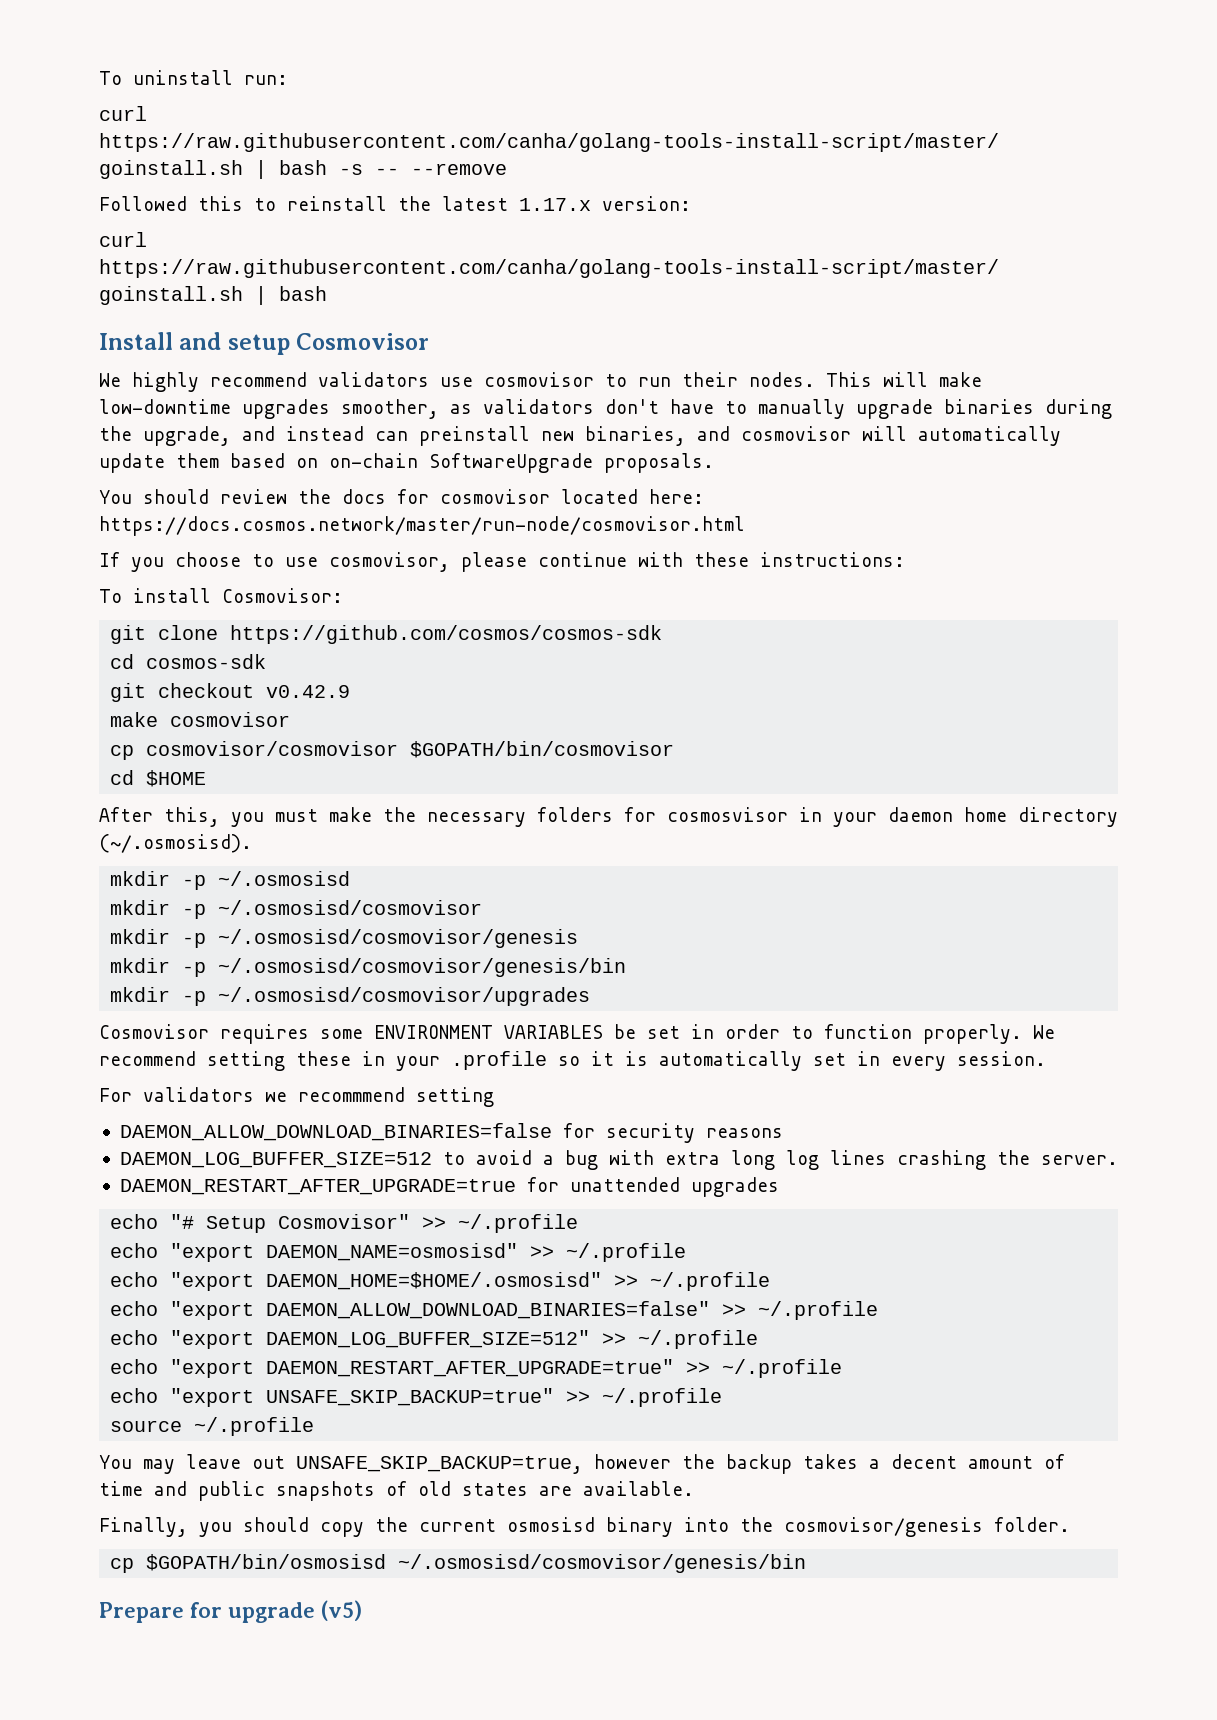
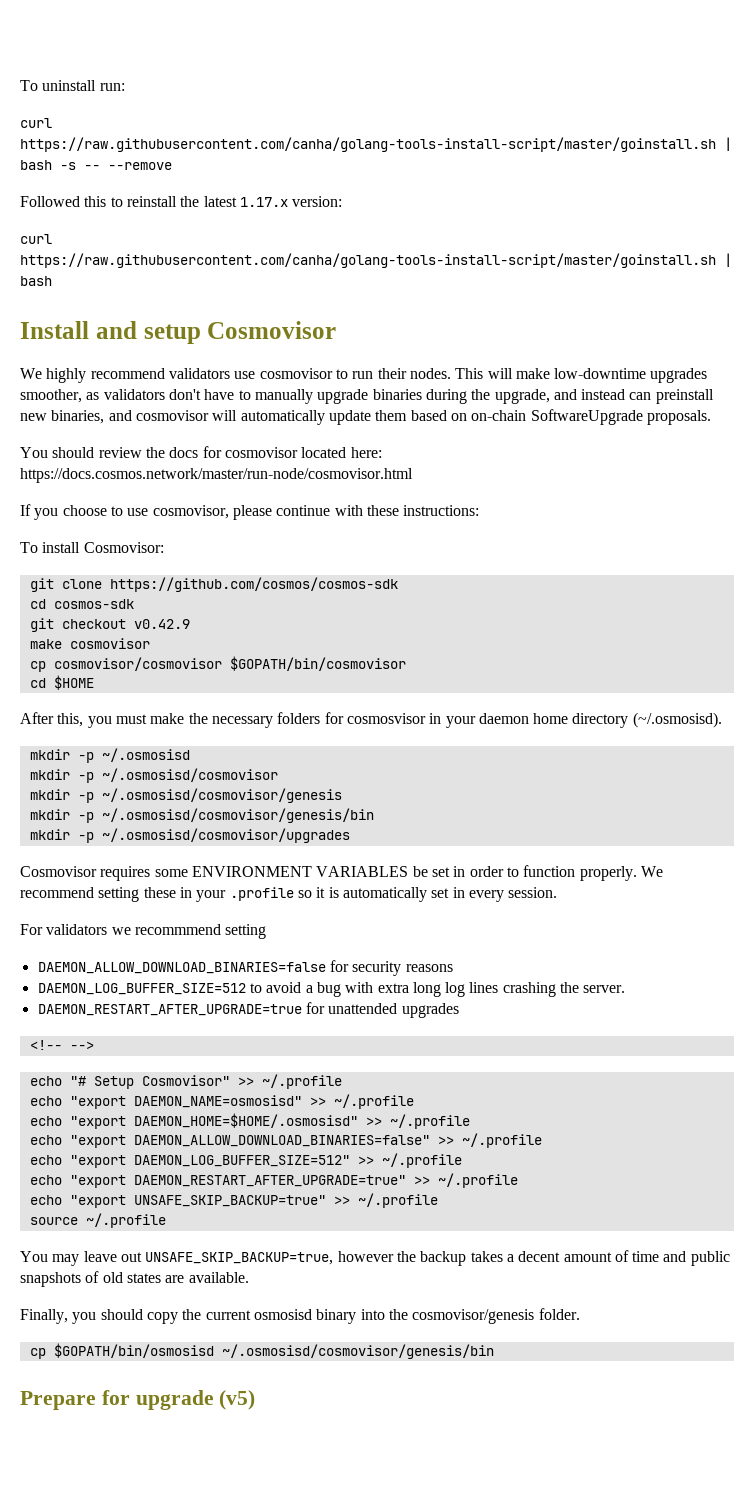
(779, 1187) none -> [29,1040,94,1050] // <!-- -->

